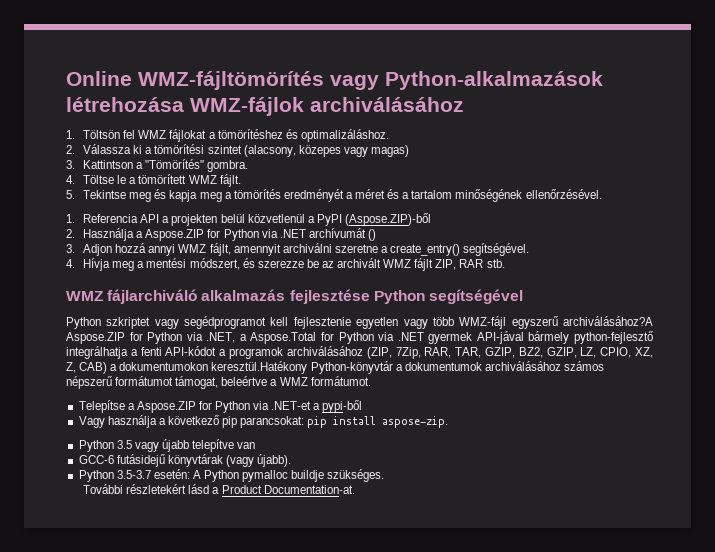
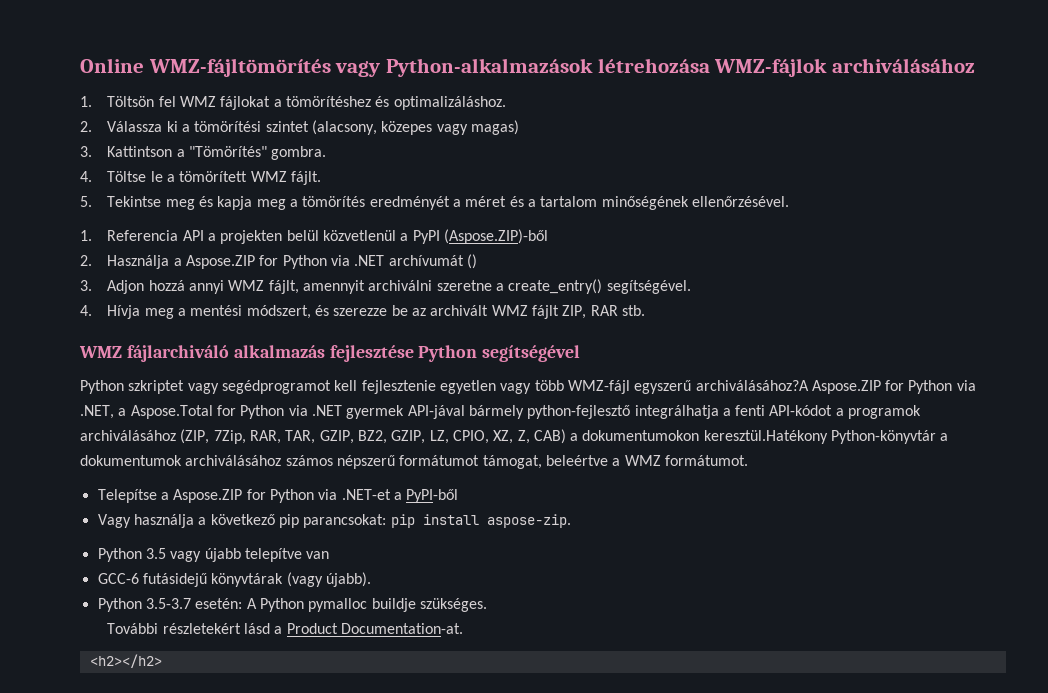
[322,400,363,413] pypi-ből -> [406,489,459,503] PyPI-ből
(355, 489) none -> [89,654,162,668] // <h2></h2>

